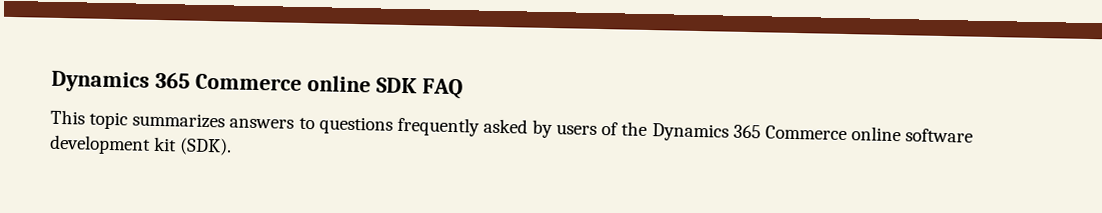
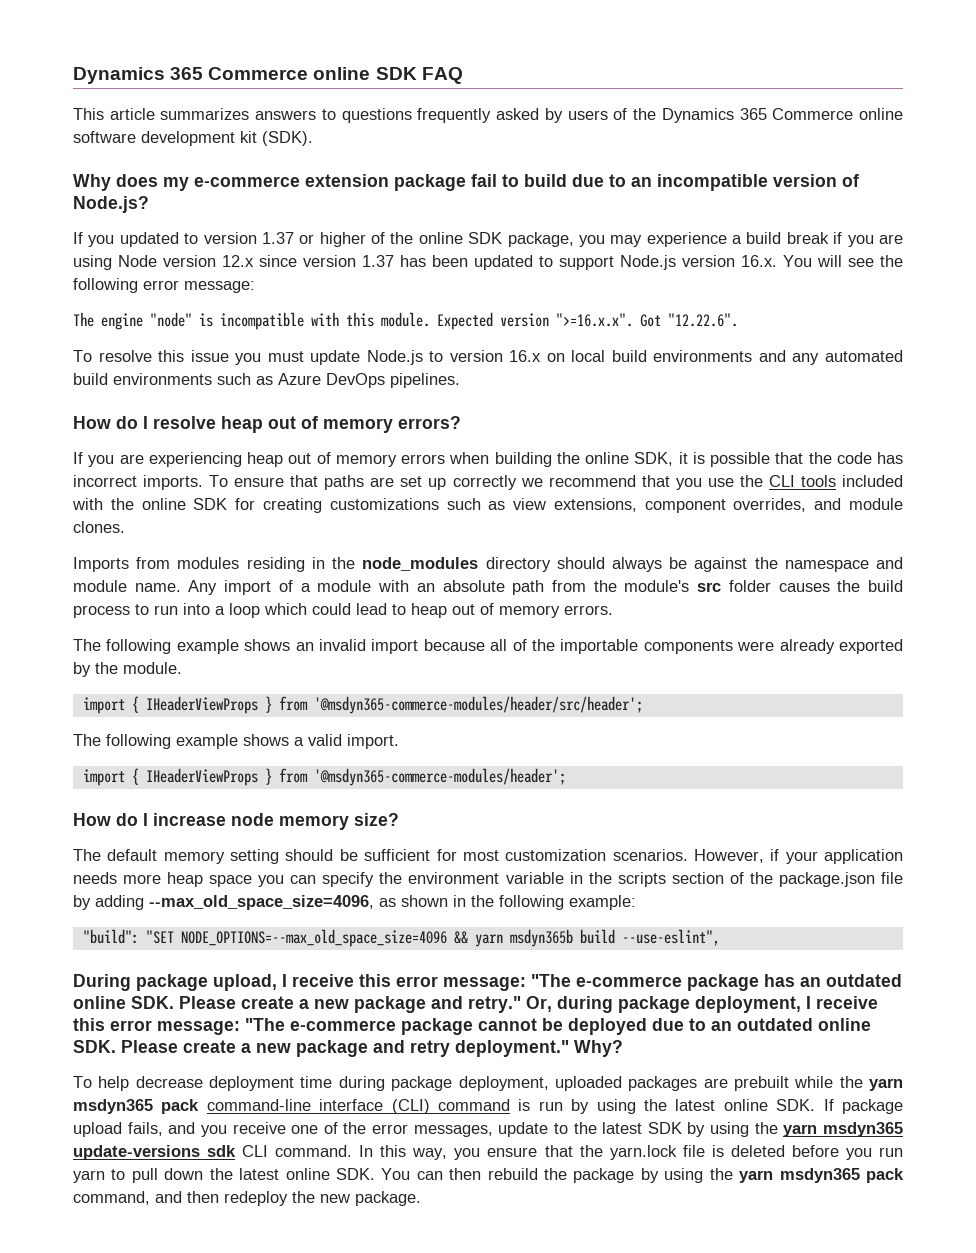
[89,111,129,130] topic -> [109,108,155,120] article
(233, 146) none -> [73,174,859,191] [73,196,149,213] [73,232,904,247] [73,255,903,270] [73,278,255,293] [73,312,738,330] [73,350,903,365] [73,373,460,388] [73,416,461,433] [73,452,903,467] [73,475,903,490] [72,498,904,513] [73,521,125,533] [73,557,903,572] [73,580,903,595] [73,603,613,618] [73,639,903,654] [73,662,182,677] [82,696,643,714] [73,734,399,749] [82,768,566,786] [73,813,399,830] [73,849,903,864] [73,872,903,887] [73,895,636,910] [82,929,720,947] [73,974,902,991] [73,996,878,1013] [73,1018,871,1035] [73,1040,623,1057] [73,1076,904,1091] [73,1099,903,1114] [73,1122,904,1137] [73,1145,903,1160] [73,1168,905,1183] [73,1191,421,1206] // Why does my e-commerce extension package fail to build due to an incompatible version of Node.js? // If you updated to version 1.37 or higher of the online SDK package, you may experience a build break if you are using Node version 12.x since version 1.37 has been updated to support Node.js version 16.x. You will see the following error message: // The engine "node" is incompatible with this module. Expected version ">=16.x.x". Got "12.22.6". // To resolve this issue you must update Node.js to version 16.x on local build environments and any automated build environments such as Azure DevOps pipelines. // How do I resolve heap out of memory errors? // If you are experiencing heap out of memory errors when building the online SDK, it is possible that the code has incorrect imports. To ensure that paths are set up correctly we recommend that you use the CLI tools included with the online SDK for creating customizations such as view extensions, component overrides, and module clones. // Imports from modules residing in the node_modules directory should always be against the namespace and module name. Any import of a module with an absolute path from the module's src folder causes the build process to run into a loop which could lead to heap out of memory errors. // The following example shows an invalid import because all of the importable components were already exported by the module. // import { IHeaderViewProps } from '@msdyn365-commerce-modules/header/src/header'; // The following example shows a valid import. // import { IHeaderViewProps } from '@msdyn365-commerce-modules/header'; // How do I increase node memory size? // The default memory setting should be sufficient for most customization scenarios. However, if your application needs more heap space you can specify the environment variable in the scripts section of the package.json file by adding --max_old_space_size=4096, as shown in the following example: // "build": "SET NODE_OPTIONS=--max_old_space_size=4096 && yarn msdyn365b build --use-eslint", // During package upload, I receive this error message: "The e-commerce package has an outdated online SDK. Please create a new package and retry." Or, during package deployment, I receive this error message: "The e-commerce package cannot be deployed due to an outdated online SDK. Please create a new package and retry deployment." Why? // To help decrease deployment time during package deployment, uploaded packages are prebuilt while the yarn msdyn365 pack command-line interface (CLI) command is run by using the latest online SDK. If package upload fails, and you receive one of the error messages, update to the latest SDK by using the yarn msdyn365 update-versions sdk CLI command. In this way, you ensure that the yarn.lock file is deleted before you run yarn to pull down the latest online SDK. You can then rebuild the package by using the yarn msdyn365 pack command, and then redeploy the new package.

